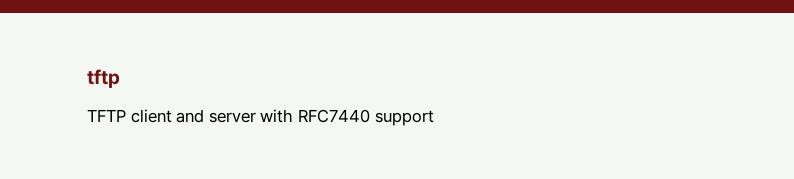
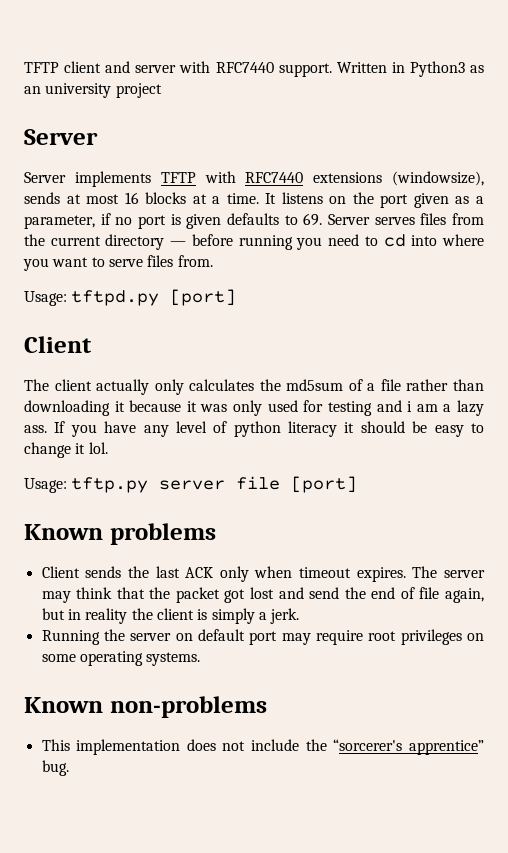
[87,69,120,88] tftp // -> (24, 67) none
[374,110,434,126] support -> [278,61,485,77] [24,83,162,98] [24,129,98,145] [24,171,484,187] [24,192,485,208] [24,213,485,229] [24,234,485,250] [23,255,213,271] [24,289,237,306] [24,336,92,353] [24,379,485,395] [24,400,485,416] [24,421,484,437] [24,442,108,458] [24,476,358,493] [24,523,216,545] [41,566,485,582] [41,587,485,603] [41,608,300,624] [41,629,484,645] [41,651,201,666] [24,696,267,718] [41,739,485,755] [41,760,69,776] support. Written in Python3 as an university project // Server // Server implements TFTP with RFC7440 extensions (windowsize), sends at most 16 blocks at a time. It listens on the port given as a parameter, if no port is given defaults to 69. Server serves files from the current directory — before running you need to cd into where you want to serve files from. // Usage: tftpd.py [port] // Client // The client actually only calculates the md5sum of a file rather than downloading it because it was only used for testing and i am a lazy ass. If you have any level of python literacy it should be easy to change it lol. // Usage: tftp.py server file [port] // Known problems // Client sends the last ACK only when timeout expires. The server may think that the packet got lost and send the end of file again, but in reality the client is simply a jerk. // Running the server on default port may require root privileges on some operating systems. // Known non-problems // This implementation does not include the “sorcerer's apprentice” bug.

